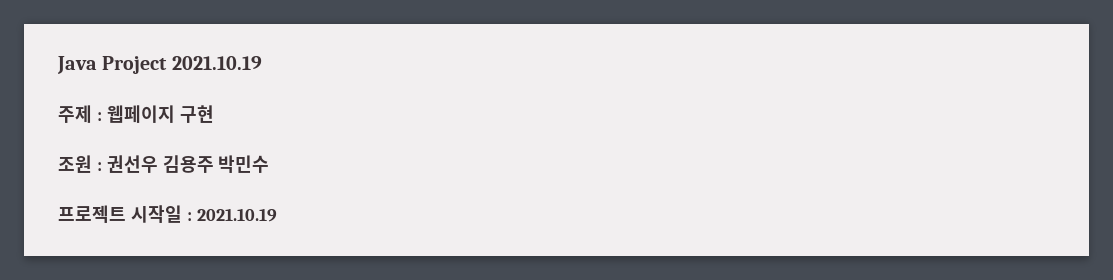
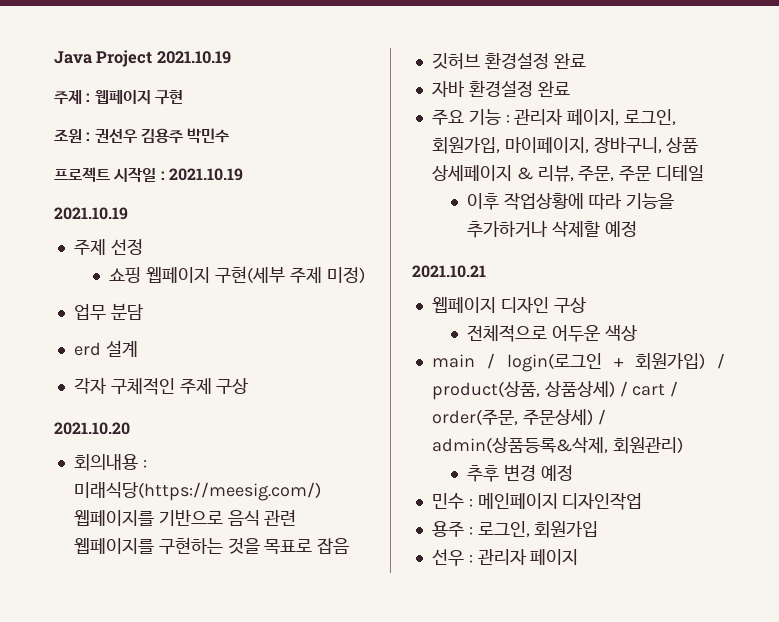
(277, 215) none -> [54,207,128,220] [73,239,143,255] [109,266,365,284] [73,303,143,320] [73,340,138,357] [73,378,249,395] [54,422,130,435] [73,454,147,471] [73,482,321,501] [73,510,297,526] [73,537,350,555] [431,52,586,70] [431,80,570,97] [431,109,677,125] [431,136,699,154] [431,165,705,182] [467,192,674,210] [467,220,638,238] [412,265,486,278] [431,297,586,313] [467,325,638,342] [431,353,725,372] [431,381,679,400] [431,409,606,426] [431,437,683,454] [467,464,574,482] [431,492,643,510] [431,521,599,538] [431,549,579,566] // 2021.10.19 // 주제 선정 // 쇼핑 웹페이지 구현(세부 주제 미정) // 업무 분담 // erd 설계 // 각자 구체적인 주제 구상 // 2021.10.20 // 회의내용 : 미래식당(https://meesig.com/) 웹페이지를 기반으로 음식 관련 웹페이지를 구현하는 것을 목표로 잡음 // 깃허브 환경설정 완료 // 자바 환경설정 완료 // 주요 기능 : 관리자 페이지, 로그인, 회원가입, 마이페이지, 장바구니, 상품 상세페이지 & 리뷰, 주문, 주문 디테일 // 이후 작업상황에 따라 기능을 추가하거나 삭제할 예정 // 2021.10.21 // 웹페이지 디자인 구상 // 전체적으로 어두운 색상 // main / login(로그인 + 회원가입) / product(상품, 상품상세) / cart / order(주문, 주문상세) / admin(상품등록&삭제, 회원관리) // 추후 변경 예정 // 민수 : 메인페이지 디자인작업 // 용주 : 로그인, 회원가입 // 선우 : 관리자 페이지

